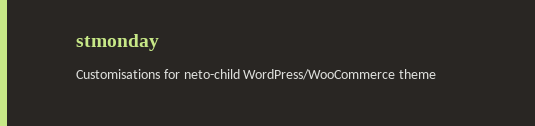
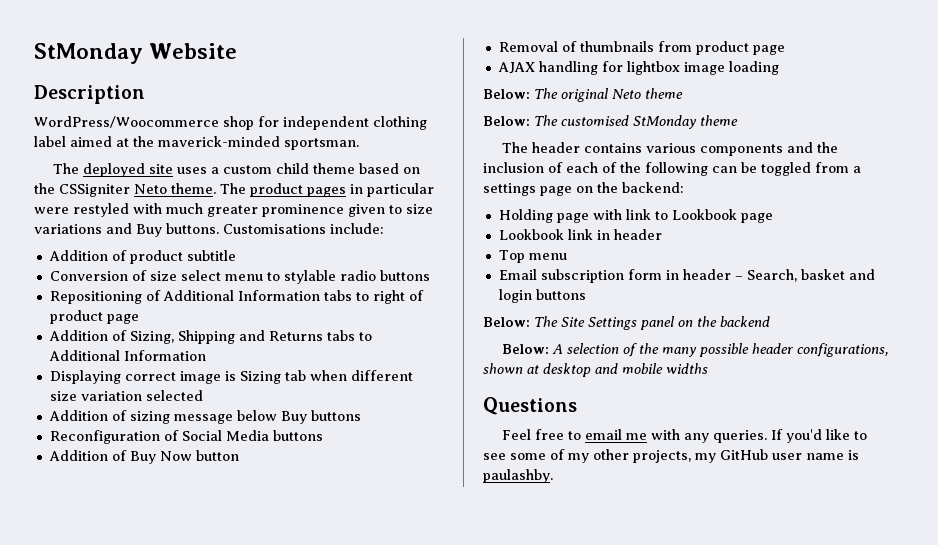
[76,34,159,51] [76,69,437,80] stmonday // Customisations for neto-child WordPress/WooCommerce theme -> [34,43,238,64] [34,85,145,104] [34,116,427,130] [34,136,359,150] [52,163,420,177] [34,183,434,197] [34,203,433,217] [34,223,384,237] [48,250,236,264] [49,270,430,284] [49,290,424,304] [49,310,139,324] [48,330,372,344] [48,350,206,361] [49,370,413,384] [49,390,203,401] [48,410,361,424] [49,430,323,444] [48,450,239,464] [498,41,785,55] [497,61,779,75] [483,88,683,102] [483,115,738,129] [501,142,838,156] [483,162,861,176] [483,182,684,196] [498,209,773,223] [498,229,662,240] [498,250,567,263] [498,269,875,283] [498,289,586,303] [483,316,770,330] [501,343,889,357] [483,363,708,377] [483,397,577,415] [501,429,867,443] [483,449,859,463] [483,469,553,483] StMonday Website // Description // WordPress/Woocommerce shop for independent clothing label aimed at the maverick-minded sportsman. // The deployed site uses a custom child theme based on the CSSigniter Neto theme. The product pages in particular were restyled with much greater prominence given to size variations and Buy buttons. Customisations include: // Addition of product subtitle // Conversion of size select menu to stylable radio buttons // Repositioning of Additional Information tabs to right of product page // Addition of Sizing, Shipping and Returns tabs to Additional Information // Displaying correct image is Sizing tab when different size variation selected // Addition of sizing message below Buy buttons // Reconfiguration of Social Media buttons // Addition of Buy Now button // Removal of thumbnails from product page // AJAX handling for lightbox image loading // Below: The original Neto theme // Below: The customised StMonday theme // The header contains various components and the inclusion of each of the following can be toggled from a settings page on the backend: // Holding page with link to Lookbook page // Lookbook link in header // Top menu // Email subscription form in header – Search, basket and login buttons // Below: The Site Settings panel on the backend // Below: A selection of the many possible header configurations, shown at desktop and mobile widths // Questions // Feel free to email me with any queries. If you'd like to see some of my other projects, my GitHub user name is paulashby.

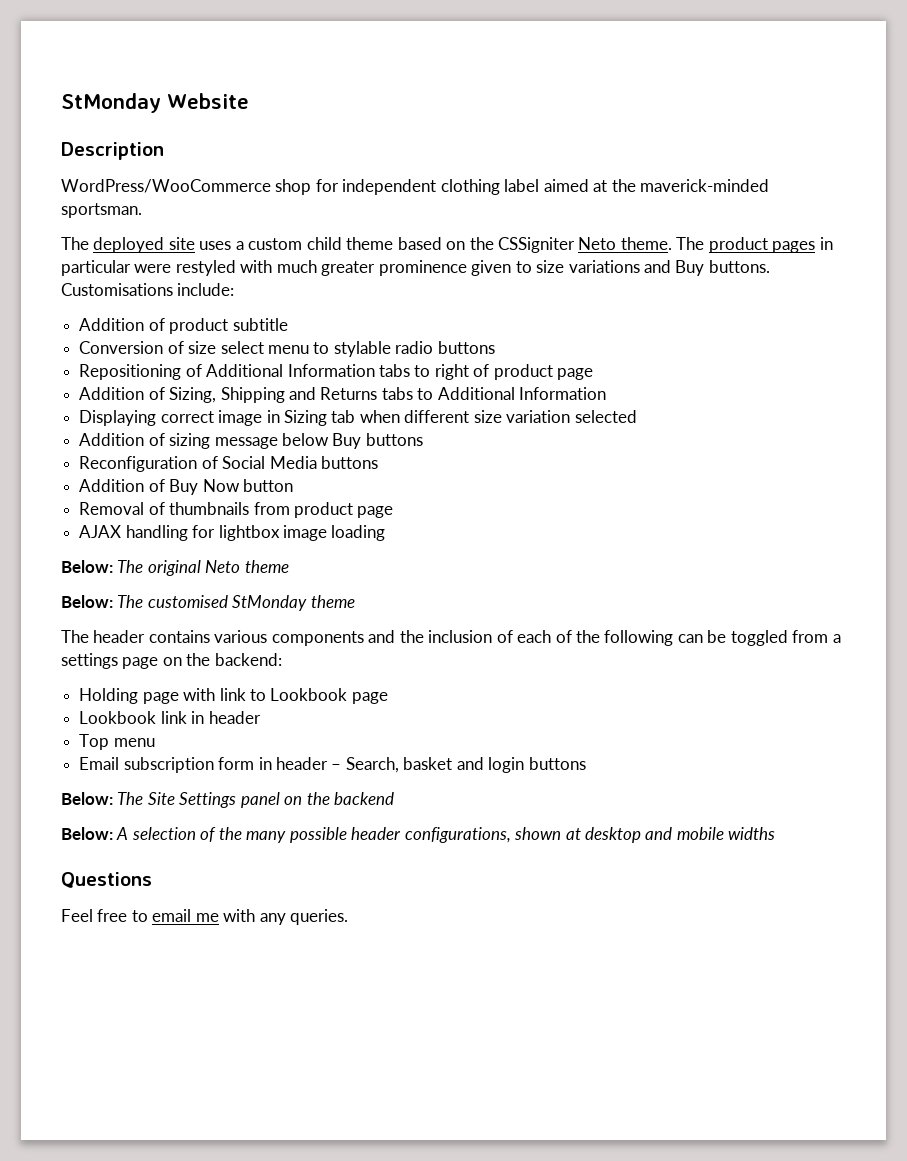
[34,116,219,128] WordPress/Woocommerce -> [61,179,271,193] WordPress/WooCommerce
[224,371,236,381] is -> [266,410,280,423] in
[770,429,867,443] [483,449,859,463] [483,469,553,483] If you'd like to see some of my other projects, my GitHub user name is paulashby. -> (349, 917) none

